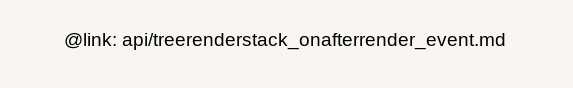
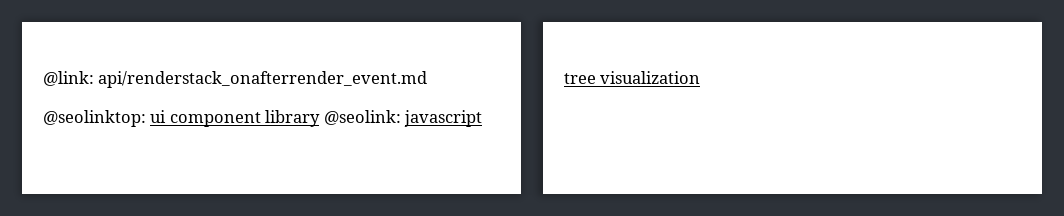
[122,33,507,50] api/treerenderstack_onafterrender_event.md -> [98,71,428,88] [43,110,483,127] [564,71,701,84] api/renderstack_onafterrender_event.md // @seolinktop: ui component library @seolink: javascript tree visualization

